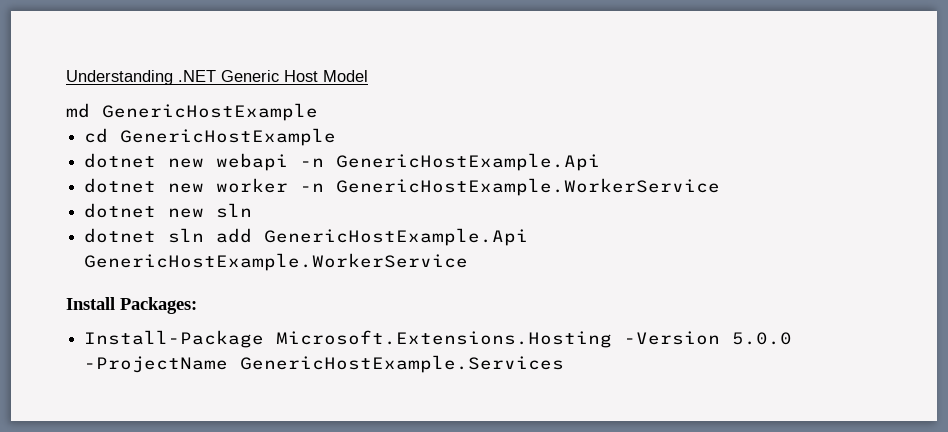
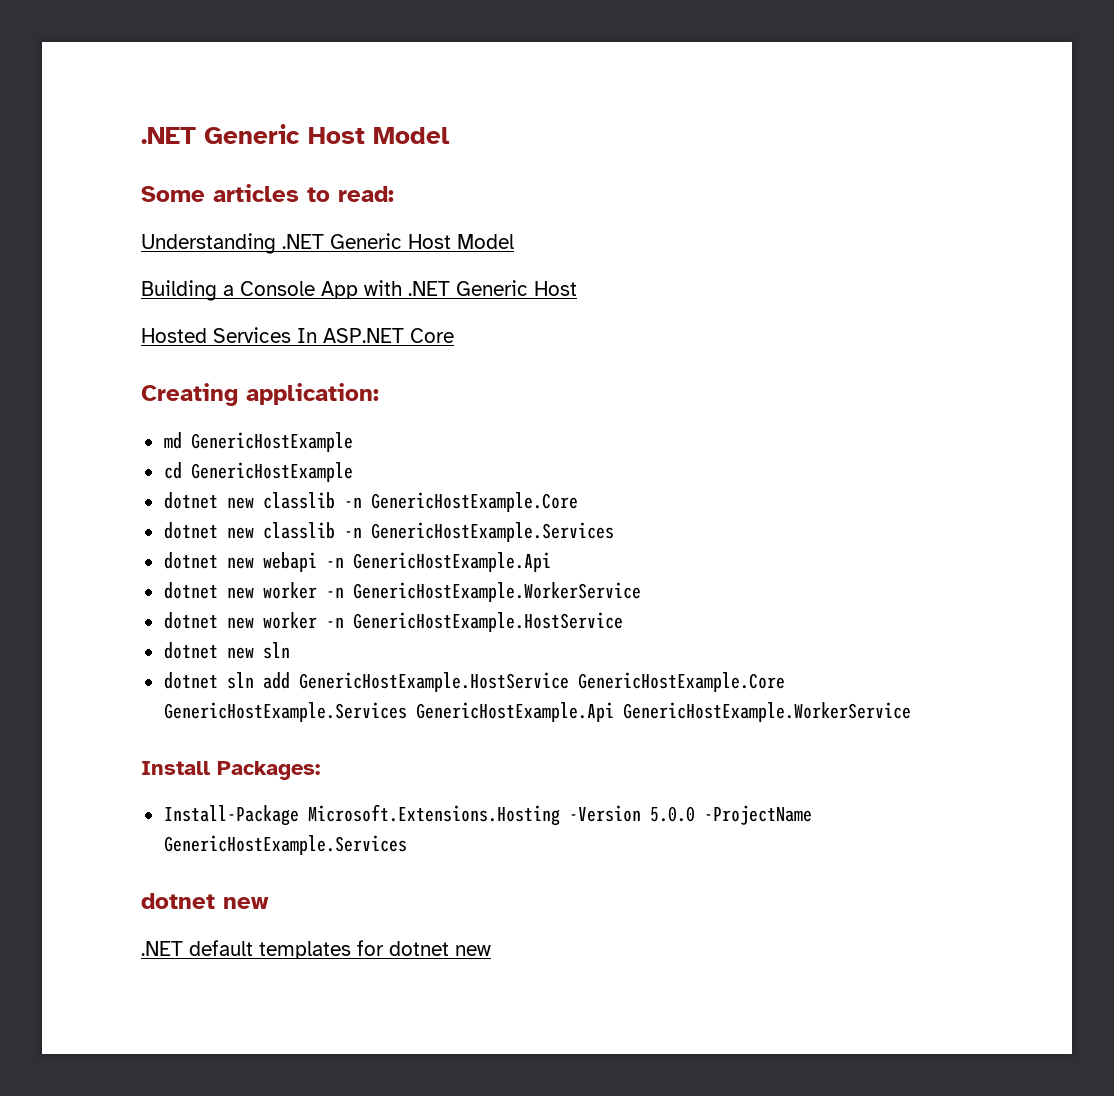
(66, 77) none -> [141,124,450,144] [141,184,394,202] .NET Generic Host Model // Some articles to read: //
[66,103,318,121] [84,128,337,146] md GenericHostExample // cd GenericHostExample -> [141,280,577,301] [141,327,454,343] [141,383,379,406] [163,432,353,452] [163,462,353,482] [163,492,578,512] [163,522,614,542] Building a Console App with .NET Generic Host // Hosted Services In ASP.NET Core // Creating application: // md GenericHostExample // cd GenericHostExample // dotnet new classlib -n GenericHostExample.Core // dotnet new classlib -n GenericHostExample.Services
(721, 187) none -> [163,612,623,632] // dotnet new worker -n GenericHostExample.HostService
(253, 235) none -> [298,672,785,692] [163,702,407,722] GenericHostExample.HostService GenericHostExample.Core GenericHostExample.Services
(565, 364) none -> [141,893,269,909] [141,940,491,959] // dotnet new // .NET default templates for dotnet new

